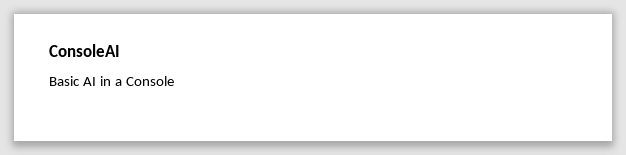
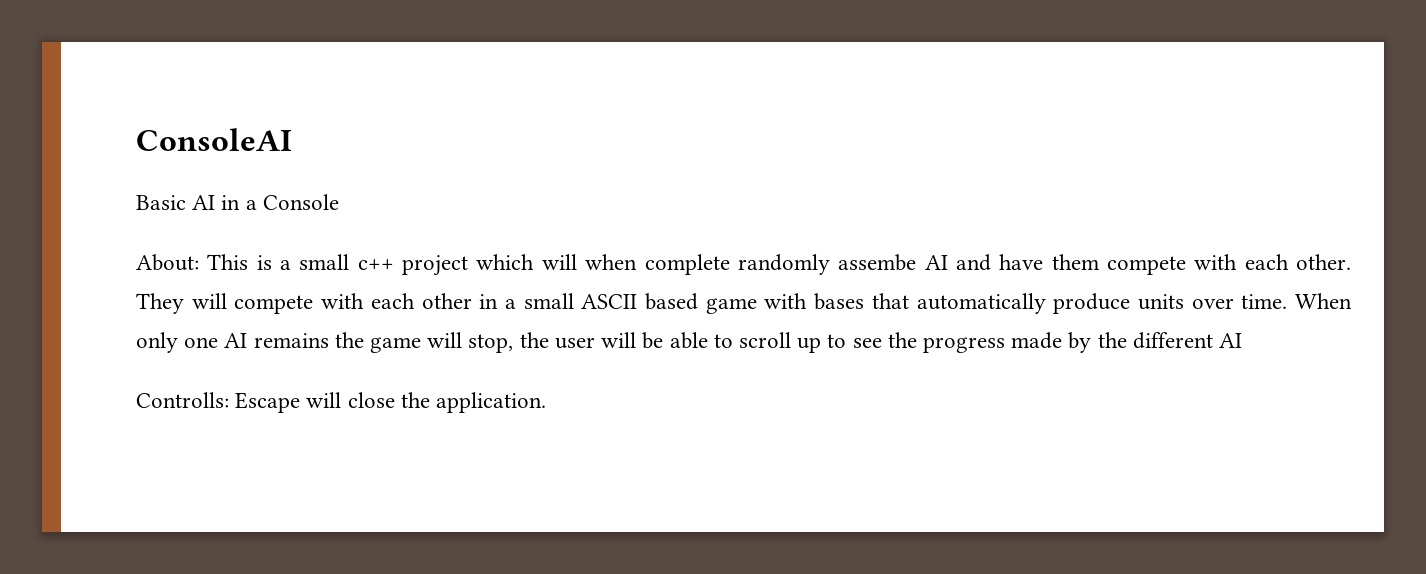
(174, 81) none -> [136,254,1351,276] [136,293,1353,314] [136,332,1243,353] [136,392,547,413] // About: This is a small c++ project which will when complete randomly assembe AI and have them compete with each other. They will compete with each other in a small ASCII based game with bases that automatically produce units over time. When only one AI remains the game will stop, the user will be able to scroll up to see the progress made by the different AI // Controlls: Escape will close the application.

